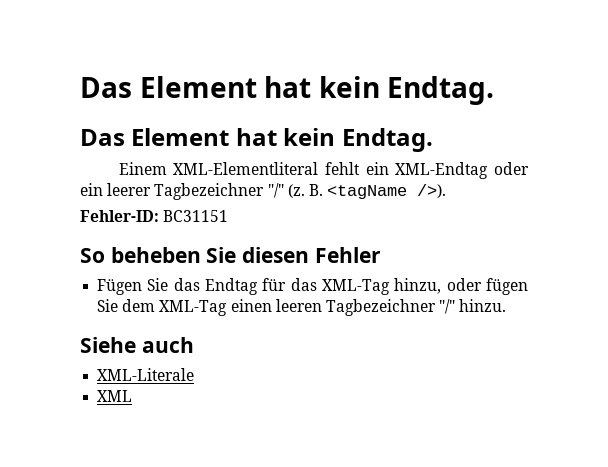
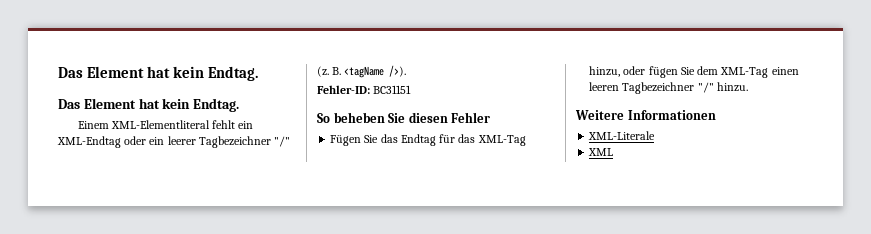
[80,337,194,353] Siehe auch -> [575,110,716,120] Weitere Informationen

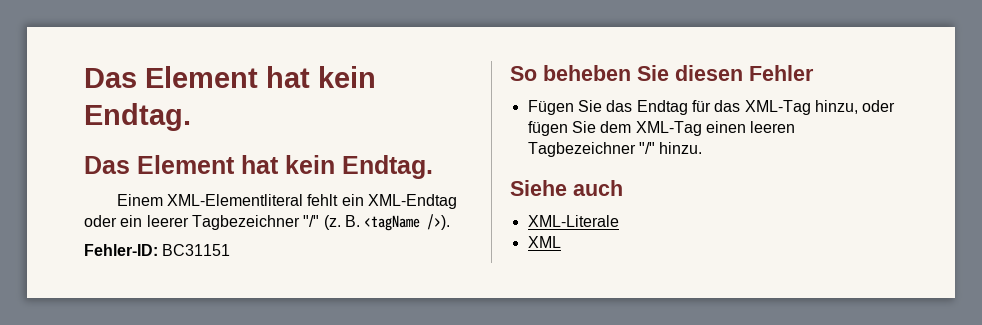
[575,110,716,120] Weitere Informationen -> [510,180,623,196] Siehe auch

